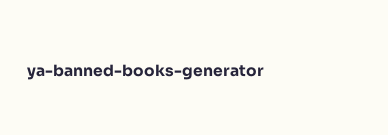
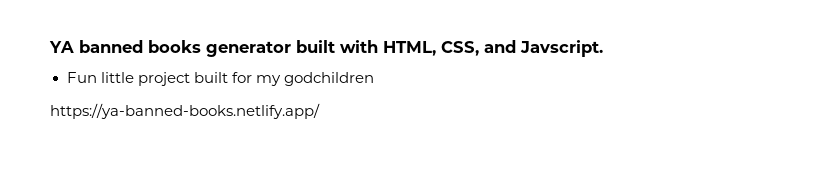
[27,64,264,80] ya-banned-books-generator -> [49,40,603,57] [66,72,374,86] [50,103,320,119] YA banned books generator built with HTML, CSS, and Javscript. // Fun little project built for my godchildren // https://ya-banned-books.netlify.app/

